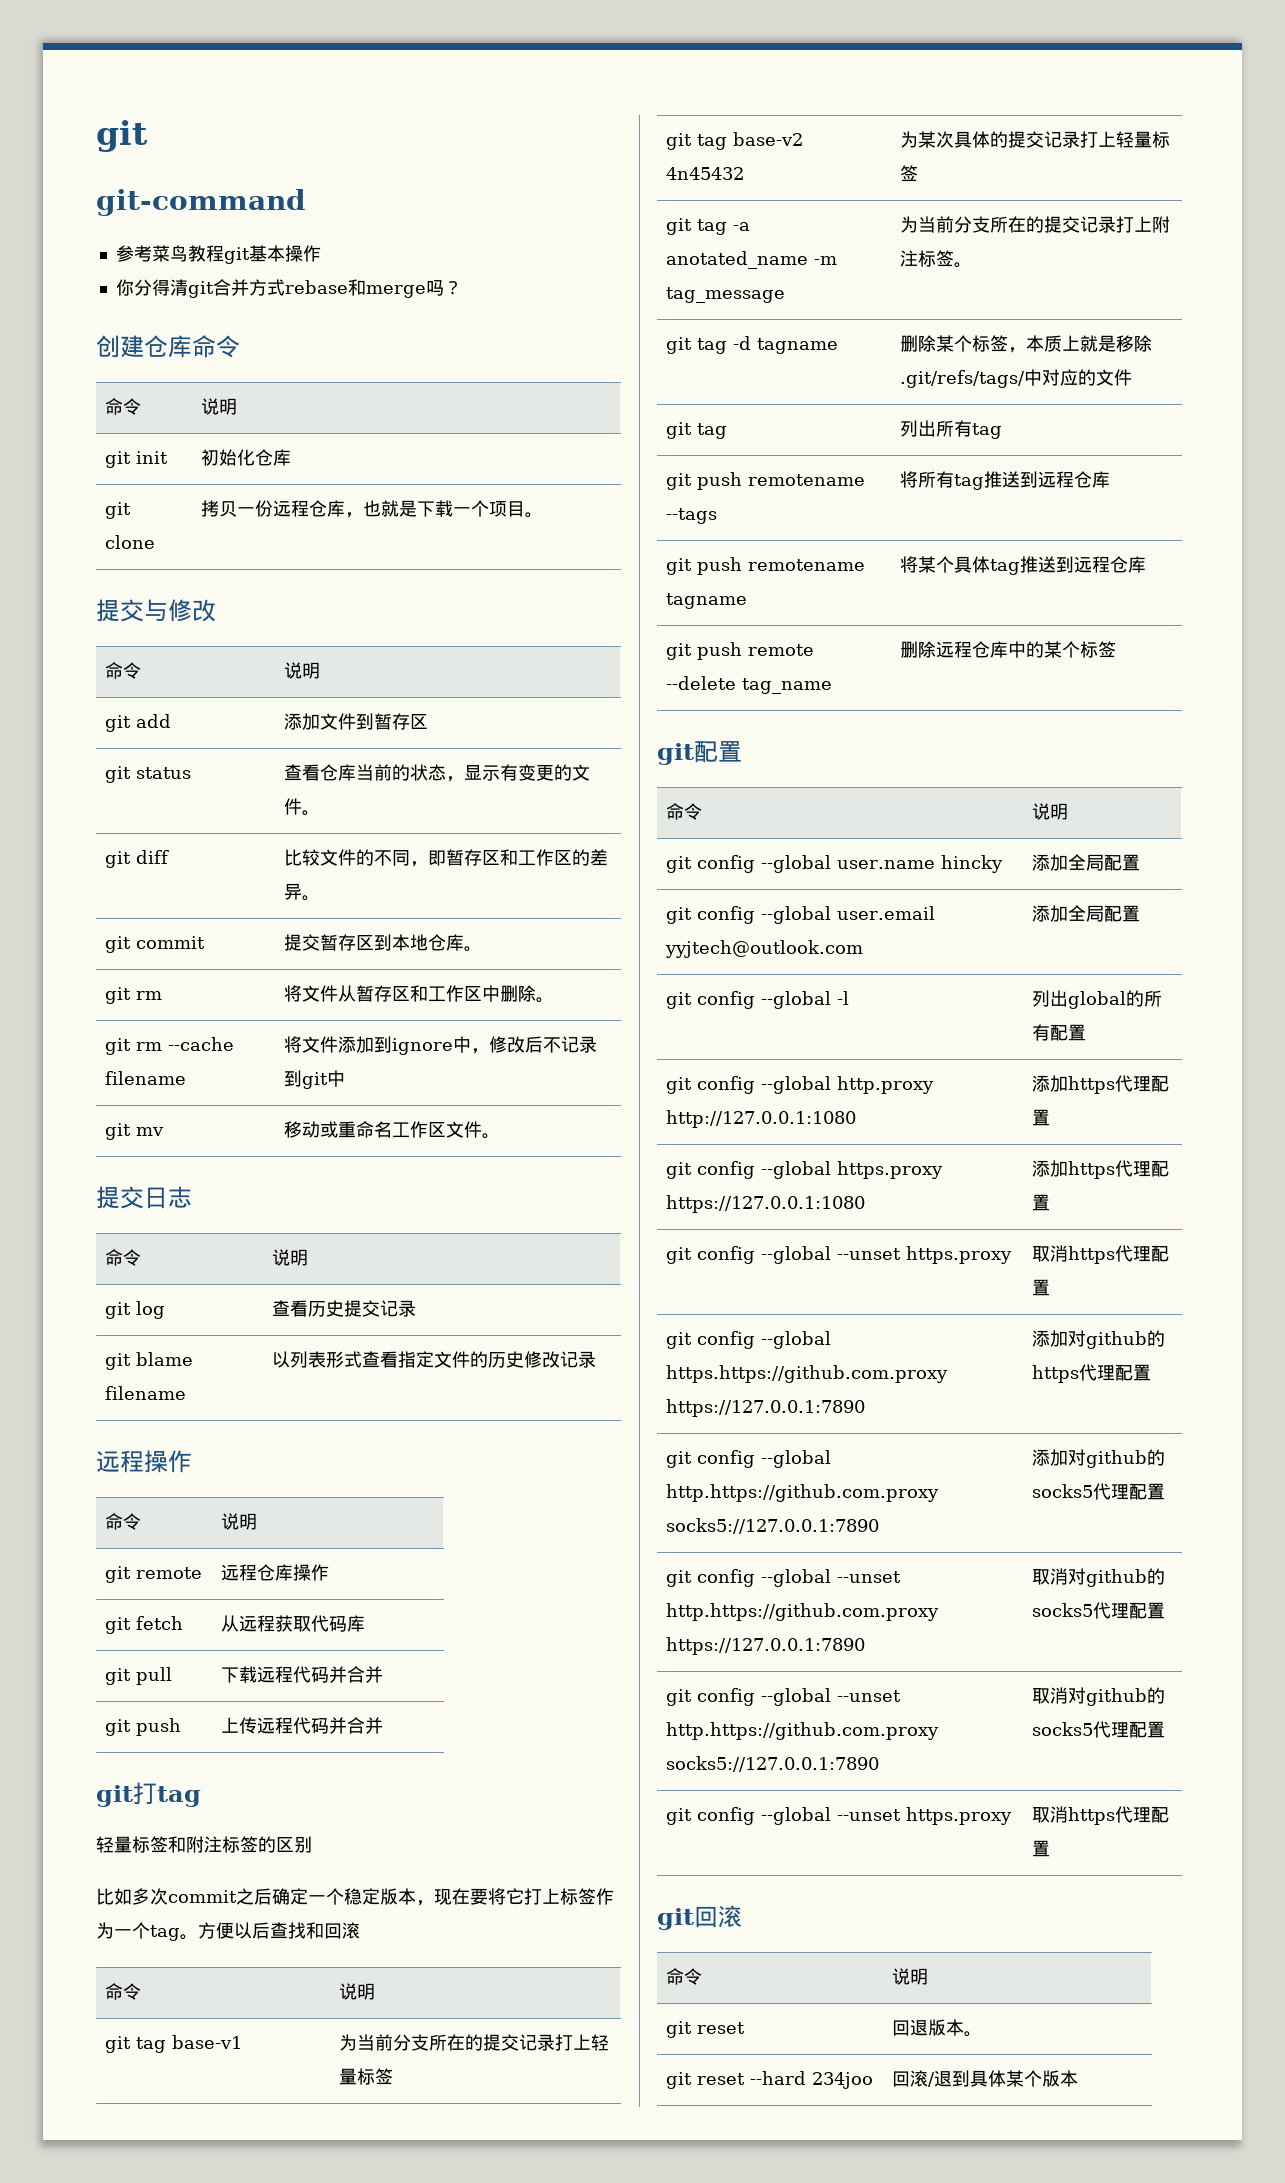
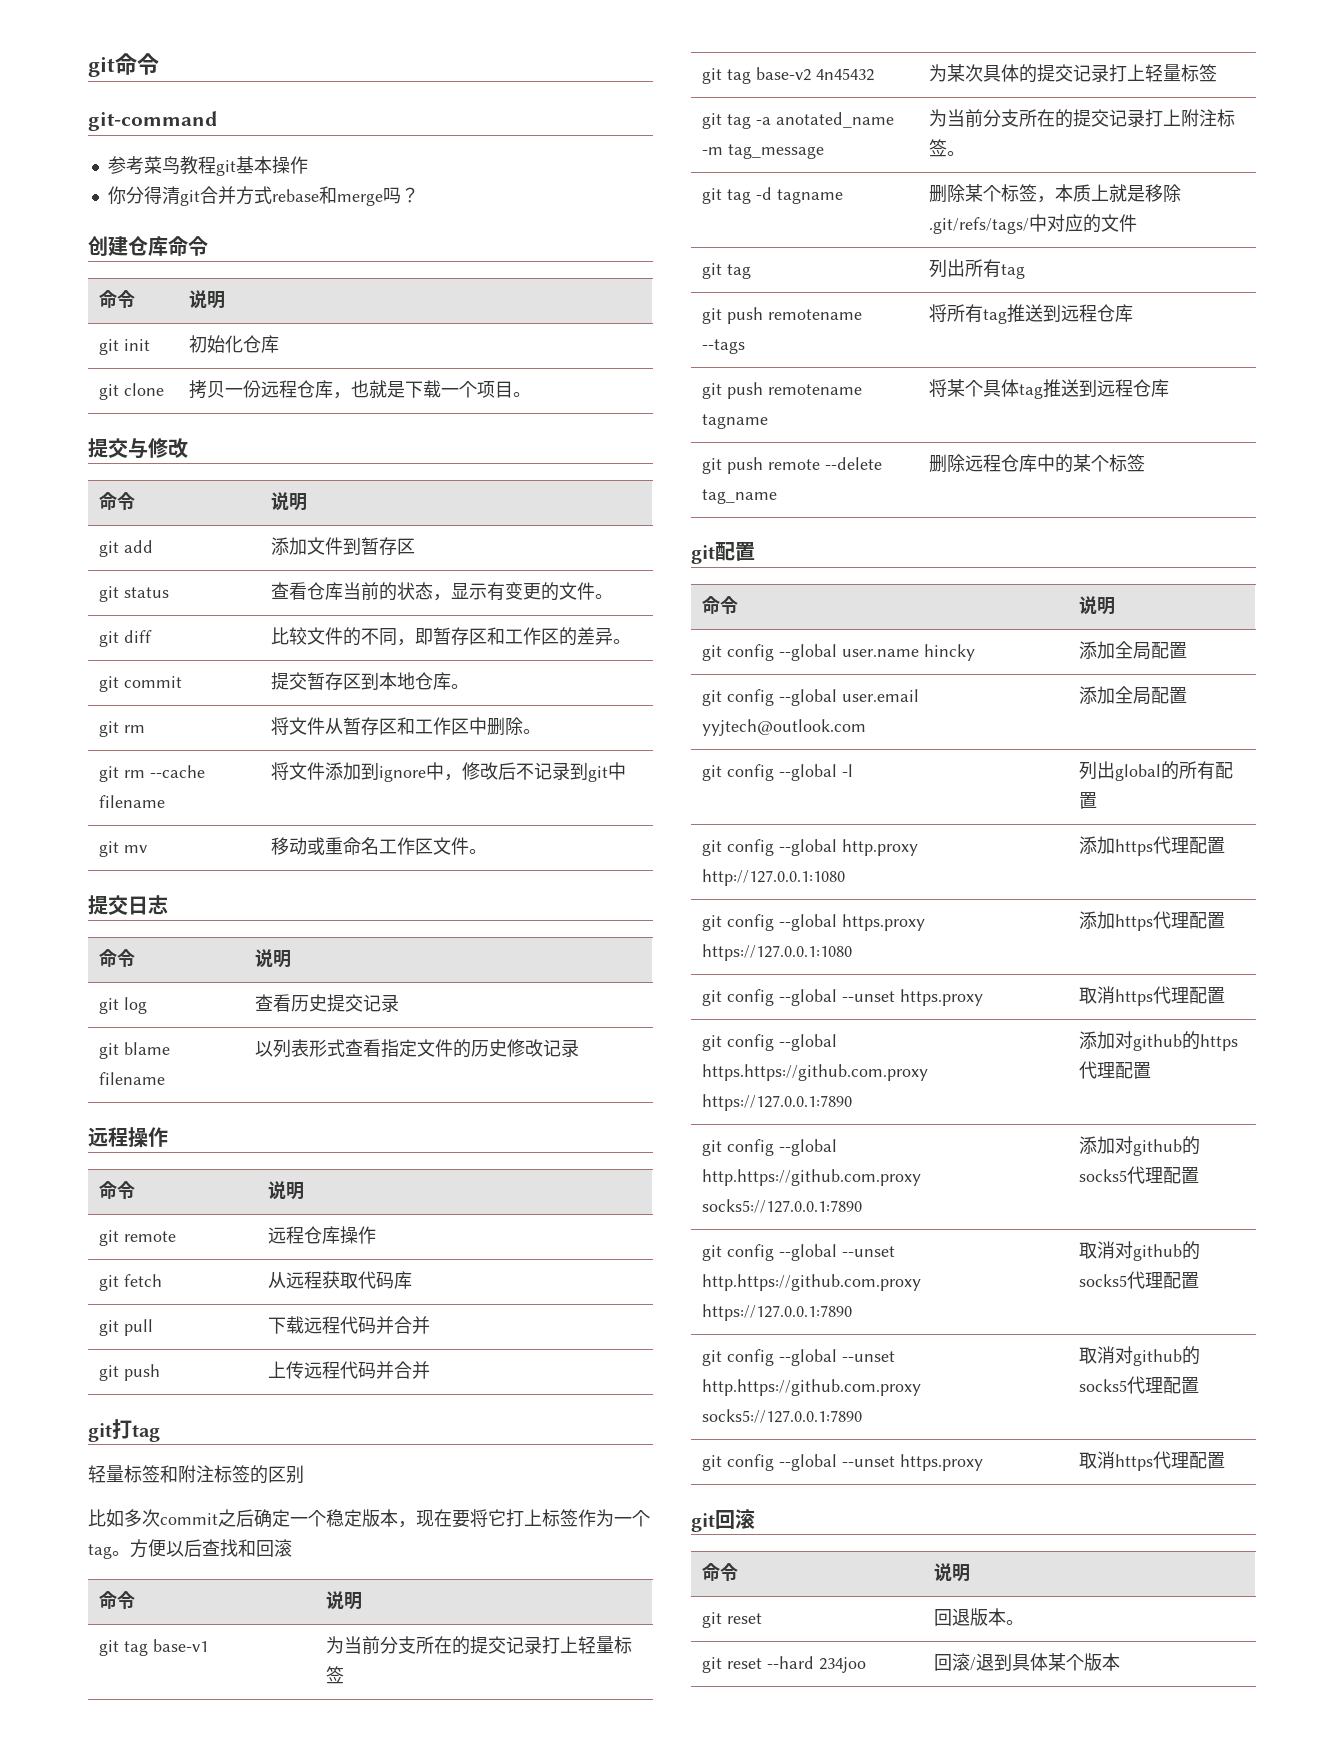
[96,120,148,152] git -> [88,53,159,77] git命令

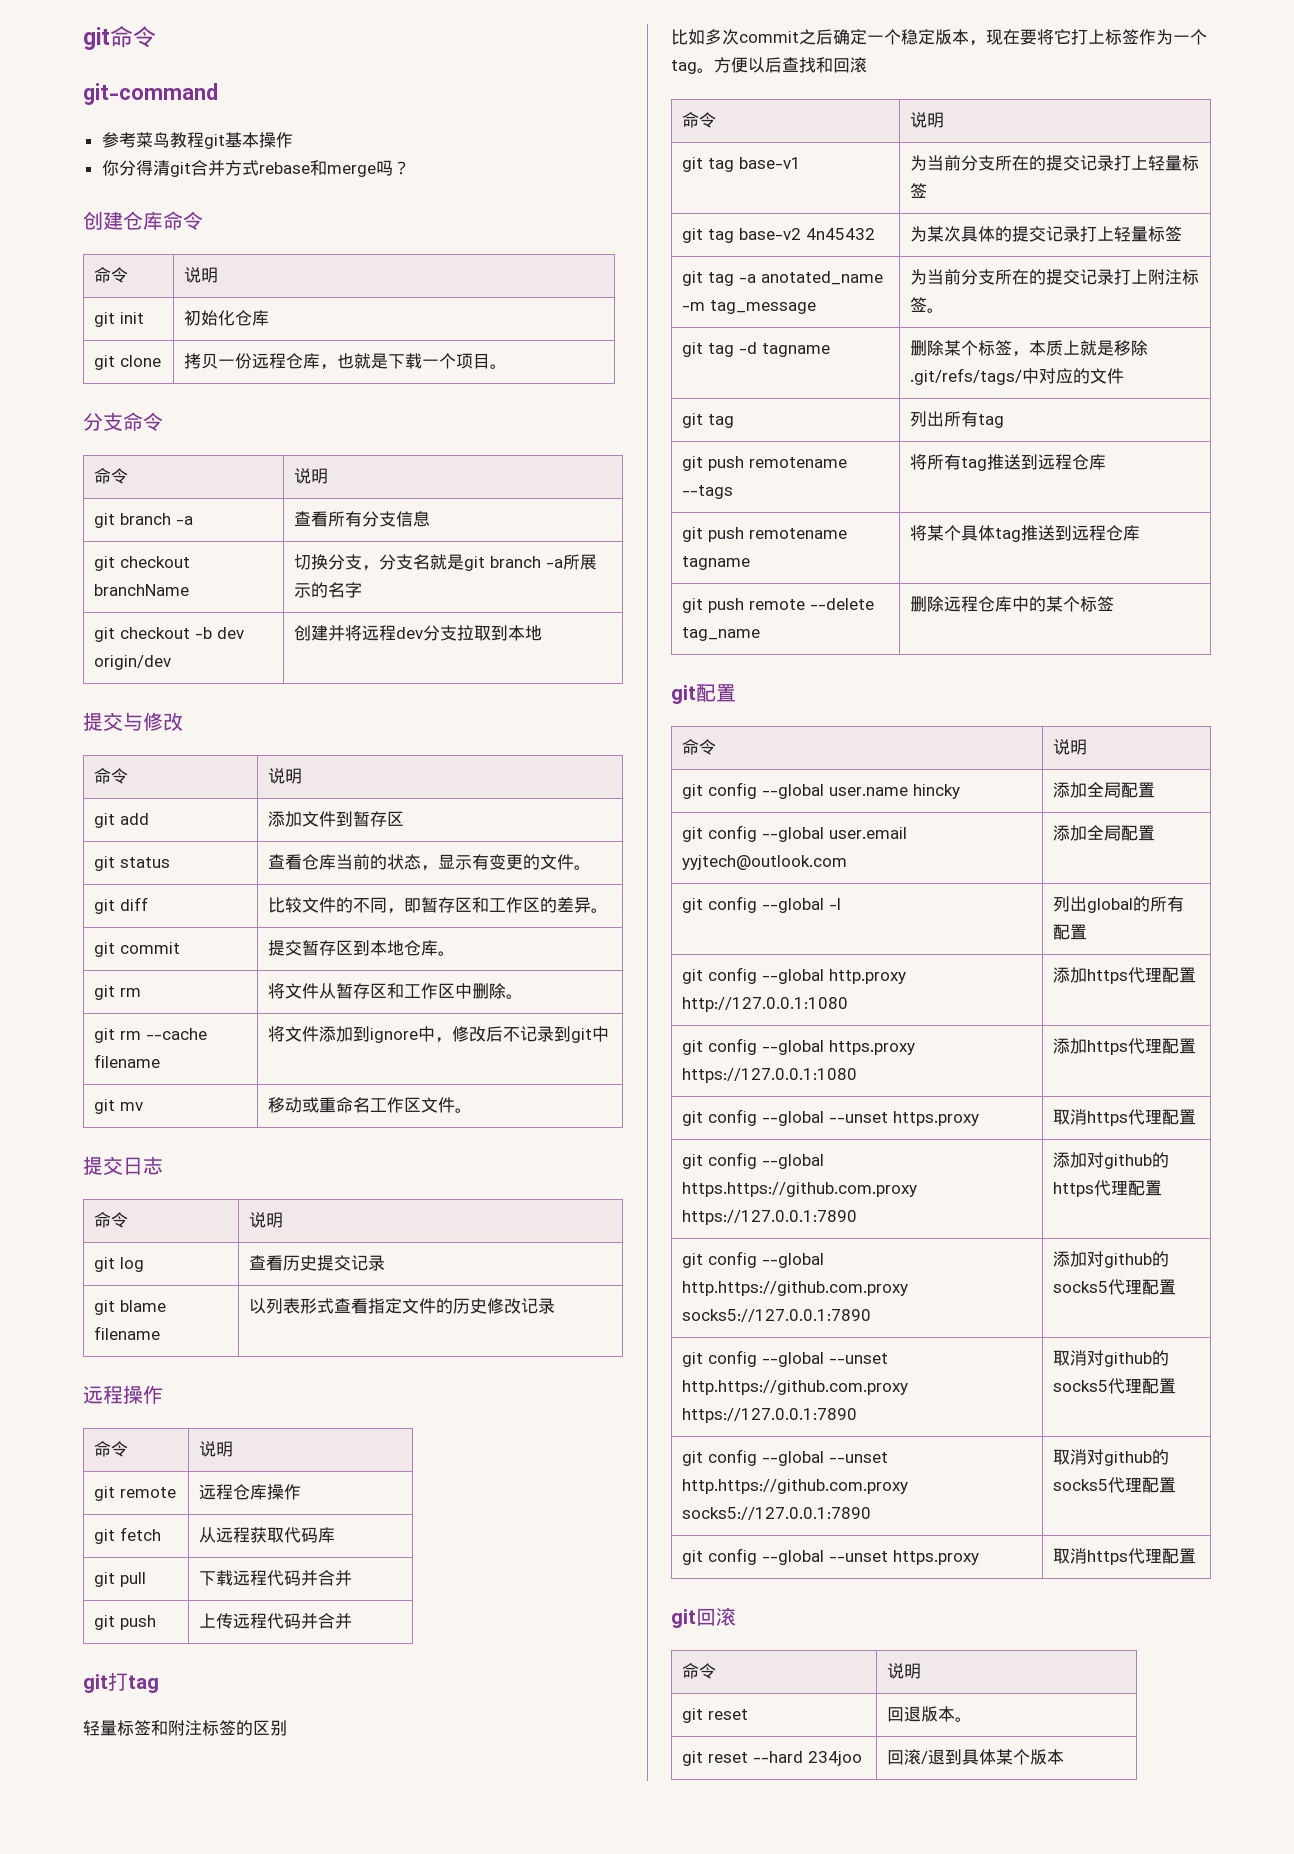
(532, 394) none -> [83,412,163,431] [93,468,128,484] [293,468,328,484] [93,513,193,528] [293,511,430,527] [93,556,190,571] [93,584,189,596] [293,554,597,571] [293,582,362,598] [93,627,244,642] [93,655,171,670] [293,625,542,641] // 分支命令 // 命令 | 说明 // git branch -a | 查看所有分支信息 // git checkout branchName | 切换分支，分支名就是git branch -a所展示的名字 // git checkout -b dev origin/dev | 创建并将远程dev分支拉取到本地

